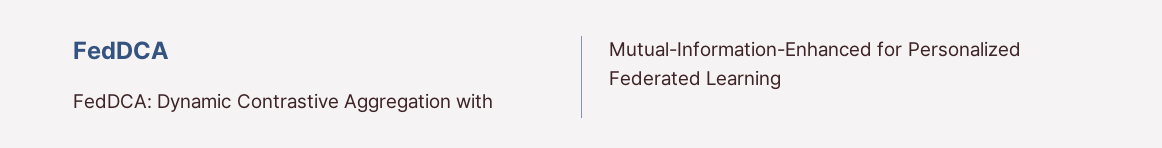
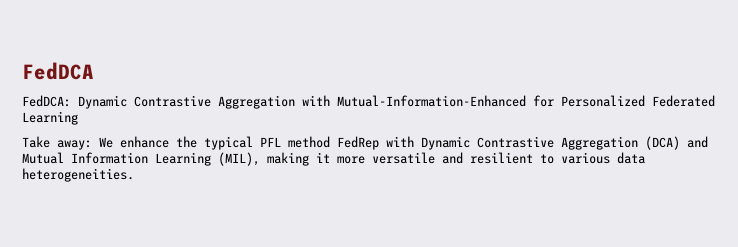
(782, 80) none -> [22,136,708,150] [22,152,645,166] [22,168,134,182] // Take away: We enhance the typical PFL method FedRep with Dynamic Contrastive Aggregation (DCA) and Mutual Information Learning (MIL), making it more versatile and resilient to various data heterogeneities.

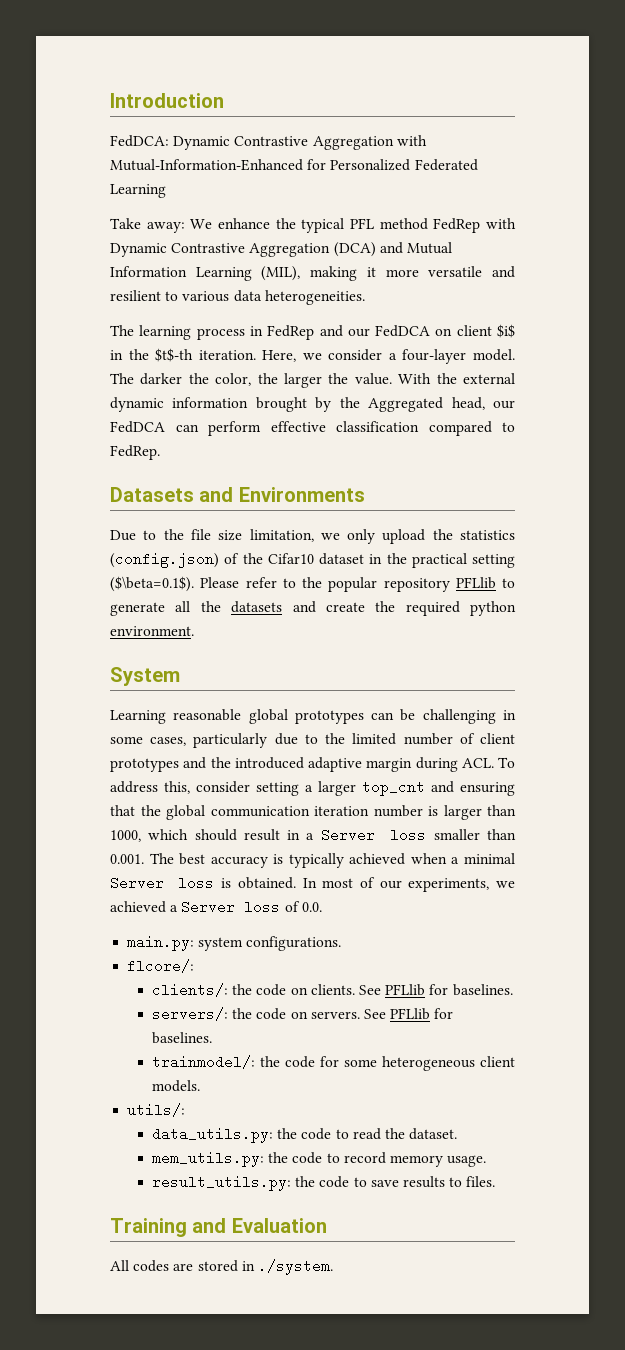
[22,62,94,80] FedDCA -> [110,93,224,108] Introduction
(134, 175) none -> [110,324,516,340] [110,348,515,364] [110,373,515,388] [110,397,515,412] [110,421,515,436] [110,445,160,460] [110,487,365,502] [110,529,515,544] [110,552,515,568] [110,576,515,592] [110,601,516,616] [110,626,194,636] [110,667,180,686] [110,709,516,724] [110,733,515,748] [110,757,515,772] [110,780,515,796] [110,805,516,820] [110,828,516,842] [110,853,515,868] [110,876,515,892] [110,900,322,914] [127,935,342,951] [127,959,195,973] [152,983,513,997] [152,1007,454,1021] [152,1032,213,1044] [152,1055,515,1071] [152,1080,201,1092] [127,1103,186,1117] [152,1127,458,1143] [152,1151,487,1167] [152,1175,496,1191] [110,1218,327,1237] [110,1259,333,1275] // The learning process in FedRep and our FedDCA on client $i$ in the $t$-th iteration. Here, we consider a four-layer model. The darker the color, the larger the value. With the external dynamic information brought by the Aggregated head, our FedDCA can perform effective classification compared to FedRep. // Datasets and Environments // Due to the file size limitation, we only upload the statistics (config.json) of the Cifar10 dataset in the practical setting ($\beta=0.1$). Please refer to the popular repository PFLlib to generate all the datasets and create the required python environment. // System // Learning reasonable global prototypes can be challenging in some cases, particularly due to the limited number of client prototypes and the introduced adaptive margin during ACL. To address this, consider setting a larger top_cnt and ensuring that the global communication iteration number is larger than 1000, which should result in a Server loss smaller than 0.001. The best accuracy is typically achieved when a minimal Server loss is obtained. In most of our experiments, we achieved a Server loss of 0.0. // main.py: system configurations. // flcore/: // clients/: the code on clients. See PFLlib for baselines. // servers/: the code on servers. See PFLlib for baselines. // trainmodel/: the code for some heterogeneous client models. // utils/: // data_utils.py: the code to read the dataset. // mem_utils.py: the code to record memory usage. // result_utils.py: the code to save results to files. // Training and Evaluation // All codes are stored in ./system.

